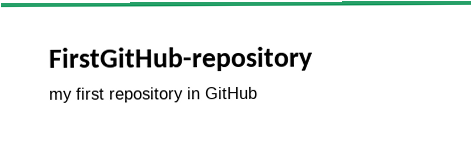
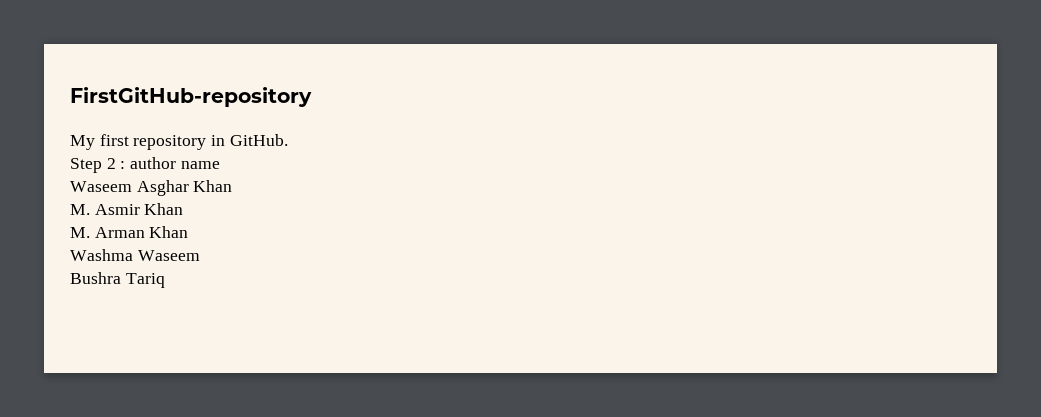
[49,90,73,103] my -> [70,135,95,150] My
[205,86,258,100] GitHub -> [229,134,288,146] [70,157,220,173] [70,180,233,196] [70,203,184,215] [70,226,189,238] [70,249,200,261] [70,272,165,288] GitHub. // Step 2 : author name // Waseem Asghar Khan // M. Asmir Khan // M. Arman Khan // Washma Waseem // Bushra Tariq

